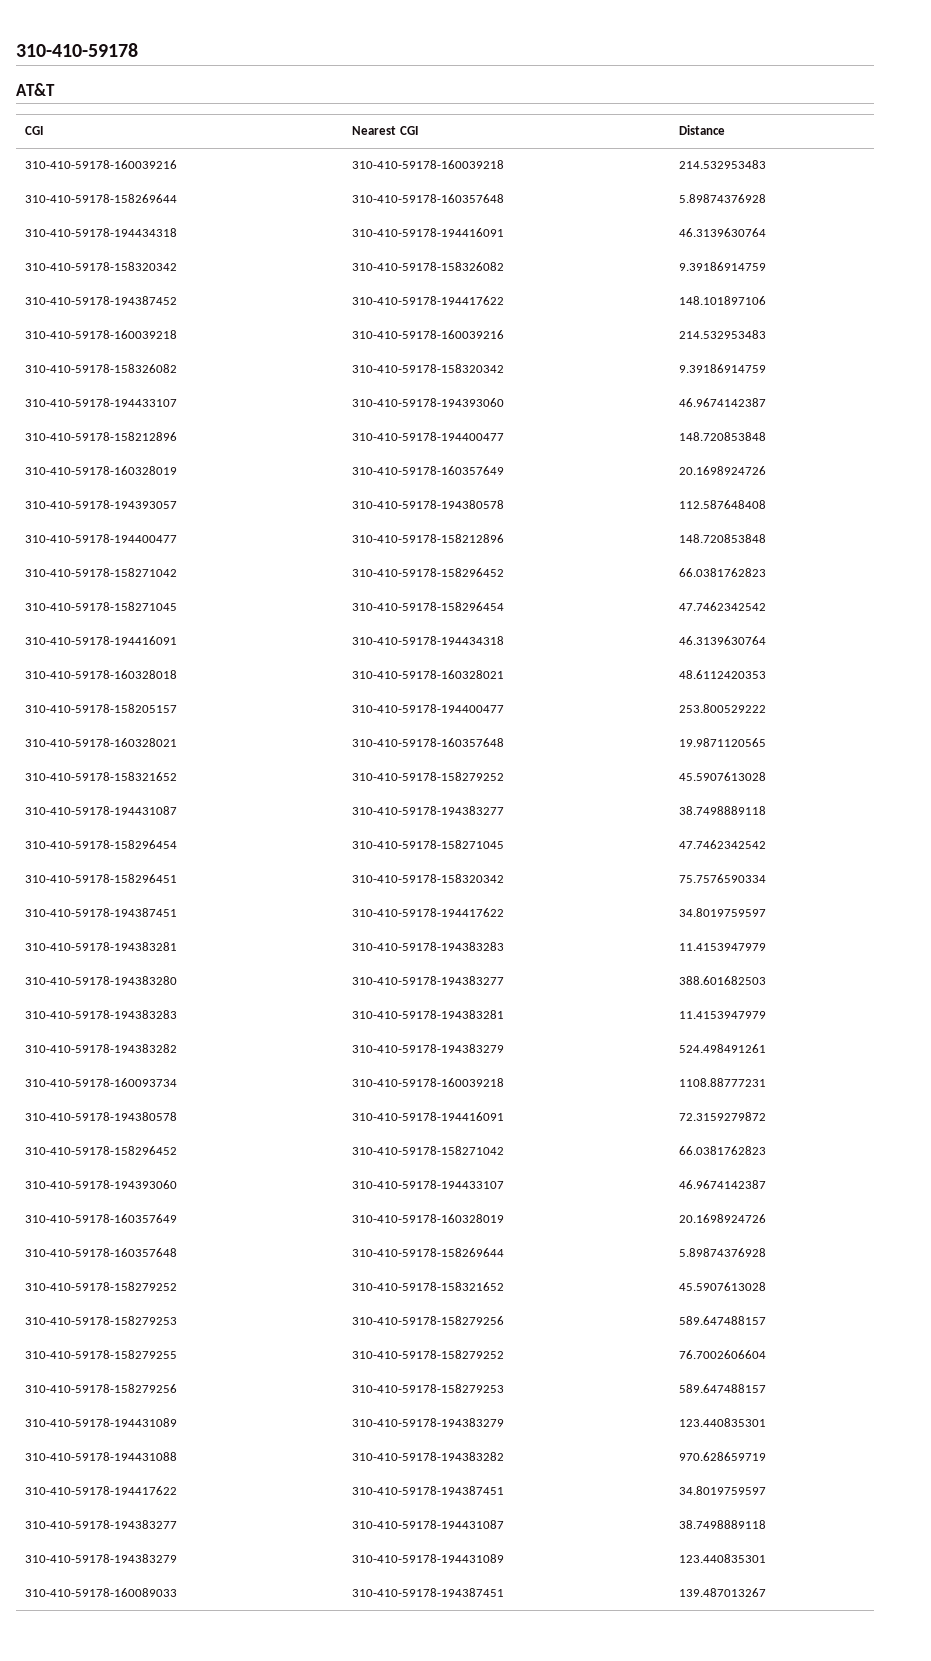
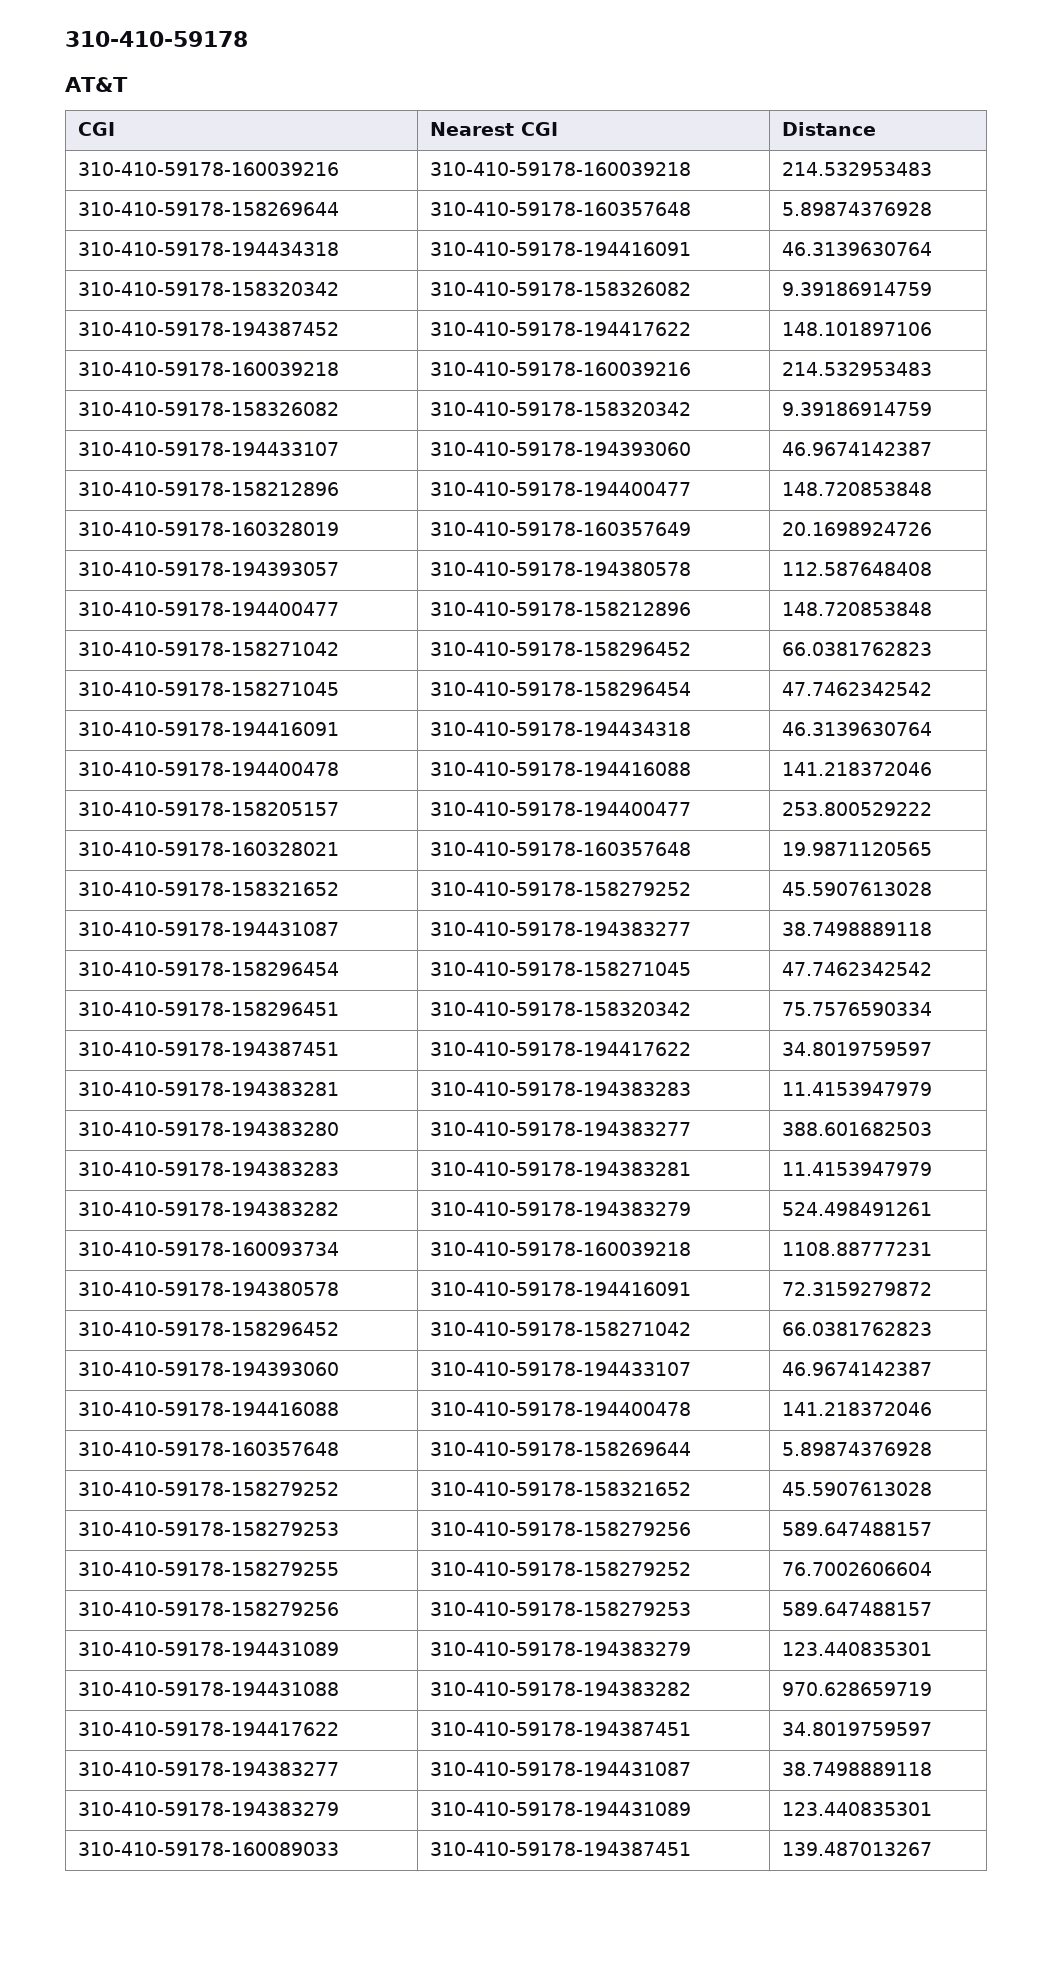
[25,670,178,679] [352,670,505,679] [679,670,767,679] 310-410-59178-160328018 | 310-410-59178-160328021 | 48.6112420353 -> [78,762,340,776] [430,762,692,776] [782,762,933,776] 310-410-59178-194400478 | 310-410-59178-194416088 | 141.218372046
[25,1214,178,1223] [352,1214,505,1223] [679,1214,767,1223] 310-410-59178-160357649 | 310-410-59178-160328019 | 20.1698924726 -> [78,1402,340,1416] [430,1402,692,1416] [782,1402,933,1416] 310-410-59178-194416088 | 310-410-59178-194400478 | 141.218372046

